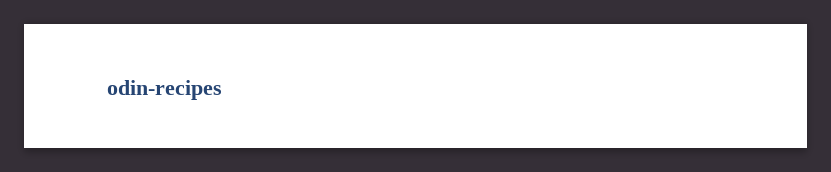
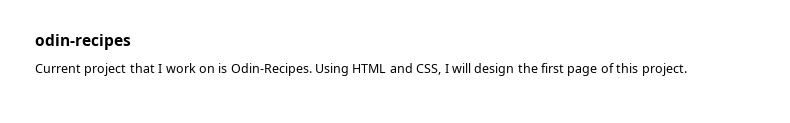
(222, 90) none -> [35,63,687,76] // Current project that I work on is Odin-Recipes. Using HTML and CSS, I will design the first page of this project.

